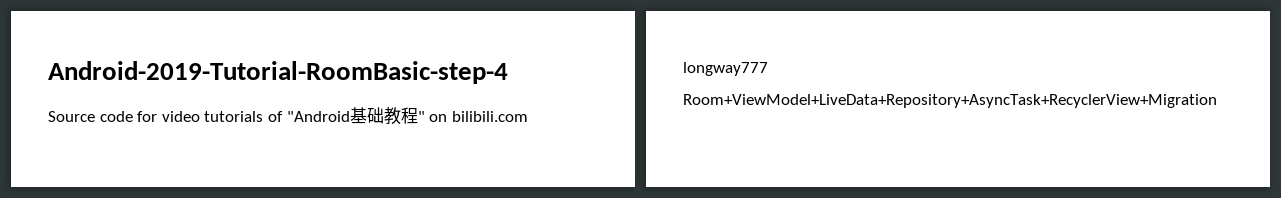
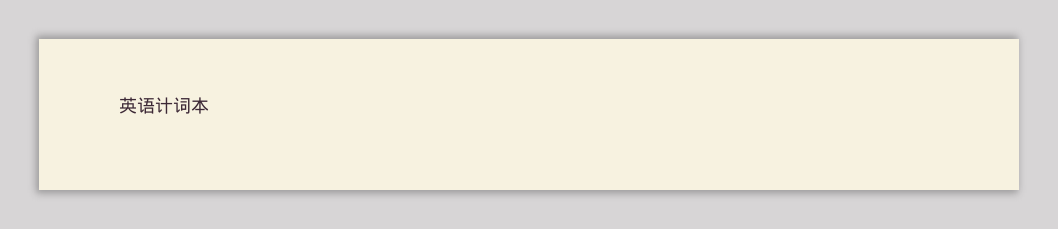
[48,61,508,84] [48,107,528,125] [683,62,768,76] [683,94,1217,108] Android-2019-Tutorial-RoomBasic-step-4 // Source code for video tutorials of "Android基础教程" on bilibili.com longway777 // Room+ViewModel+LiveData+Repository+AsyncTask+RecyclerView+Migration -> [119,97,209,114] 英语计词本

